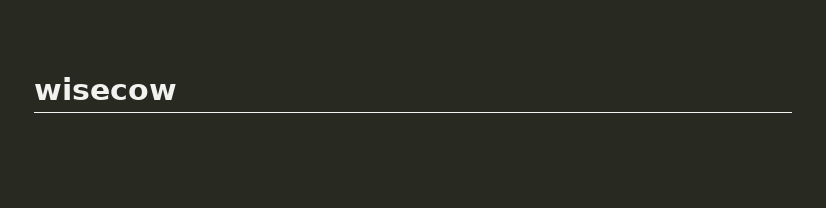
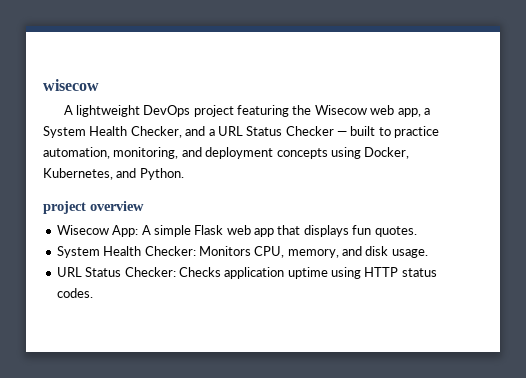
(177, 88) none -> [63,105,430,117] [43,126,440,138] [43,147,410,159] [43,168,184,180] [43,201,144,214] [56,225,417,237] [56,246,428,258] [56,267,437,279] [56,288,93,298] // A lightweight DevOps project featuring the Wisecow web app, a System Health Checker, and a URL Status Checker — built to practice automation, monitoring, and deployment concepts using Docker, Kubernetes, and Python. // project overview // Wisecow App: A simple Flask web app that displays fun quotes. // System Health Checker: Monitors CPU, memory, and disk usage. // URL Status Checker: Checks application uptime using HTTP status codes.

